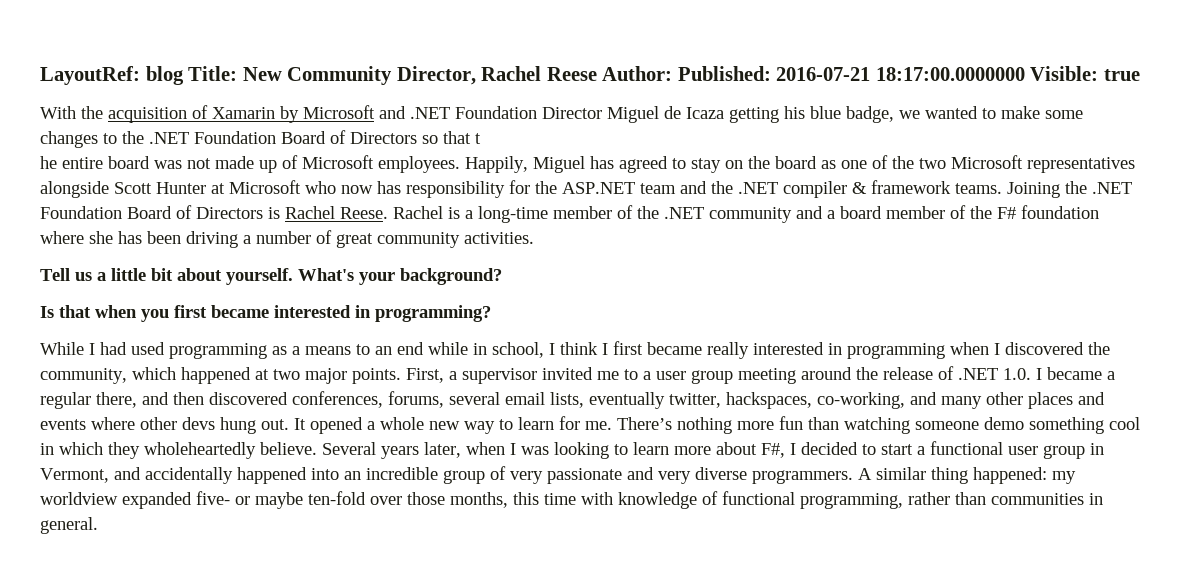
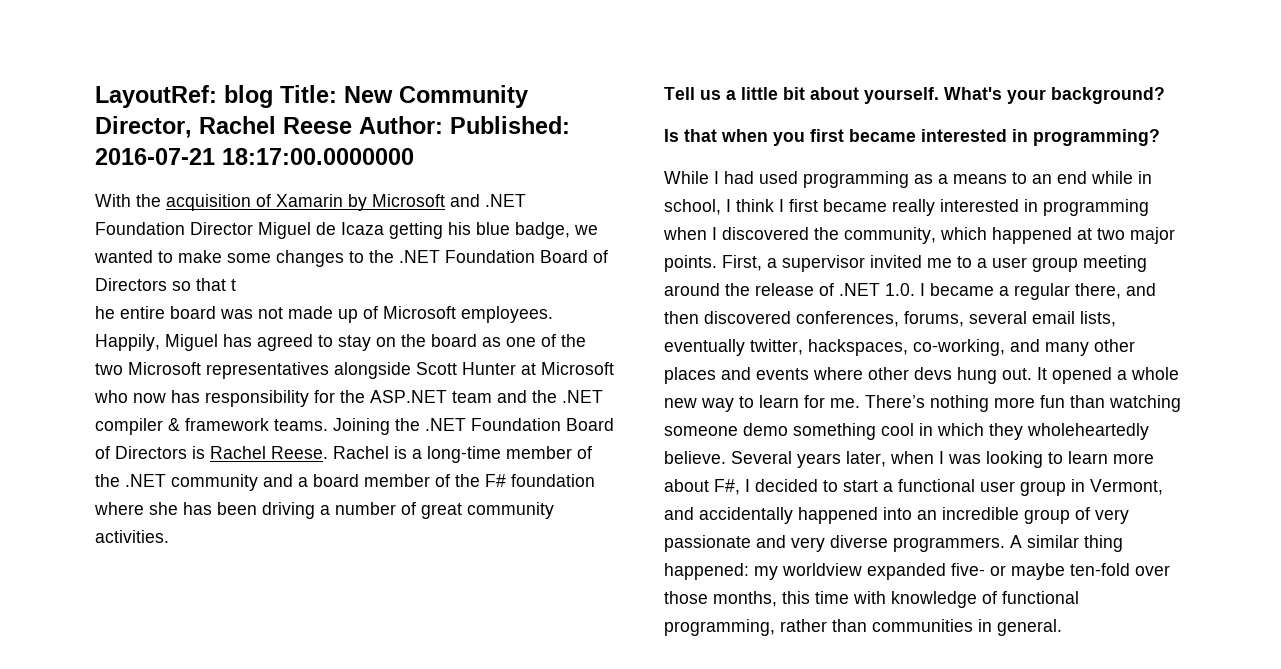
[1030,66,1140,81] Visible: true -> (414, 156) none

